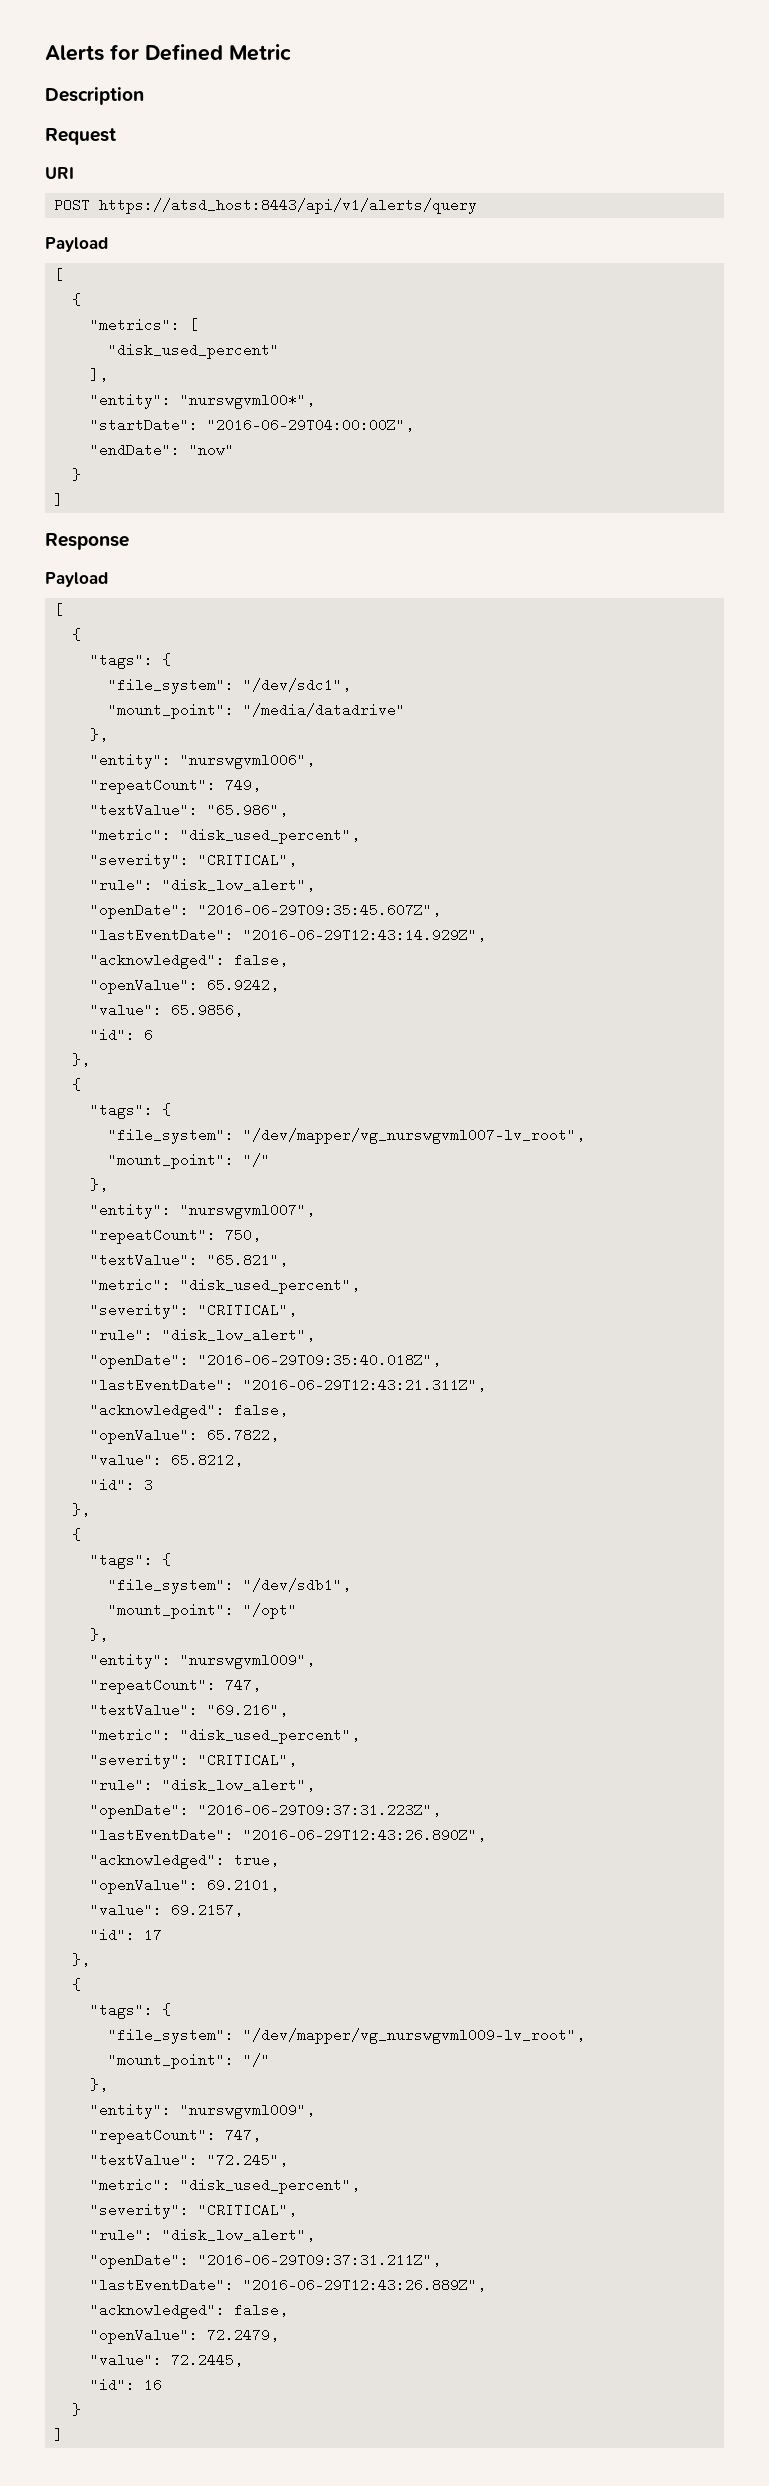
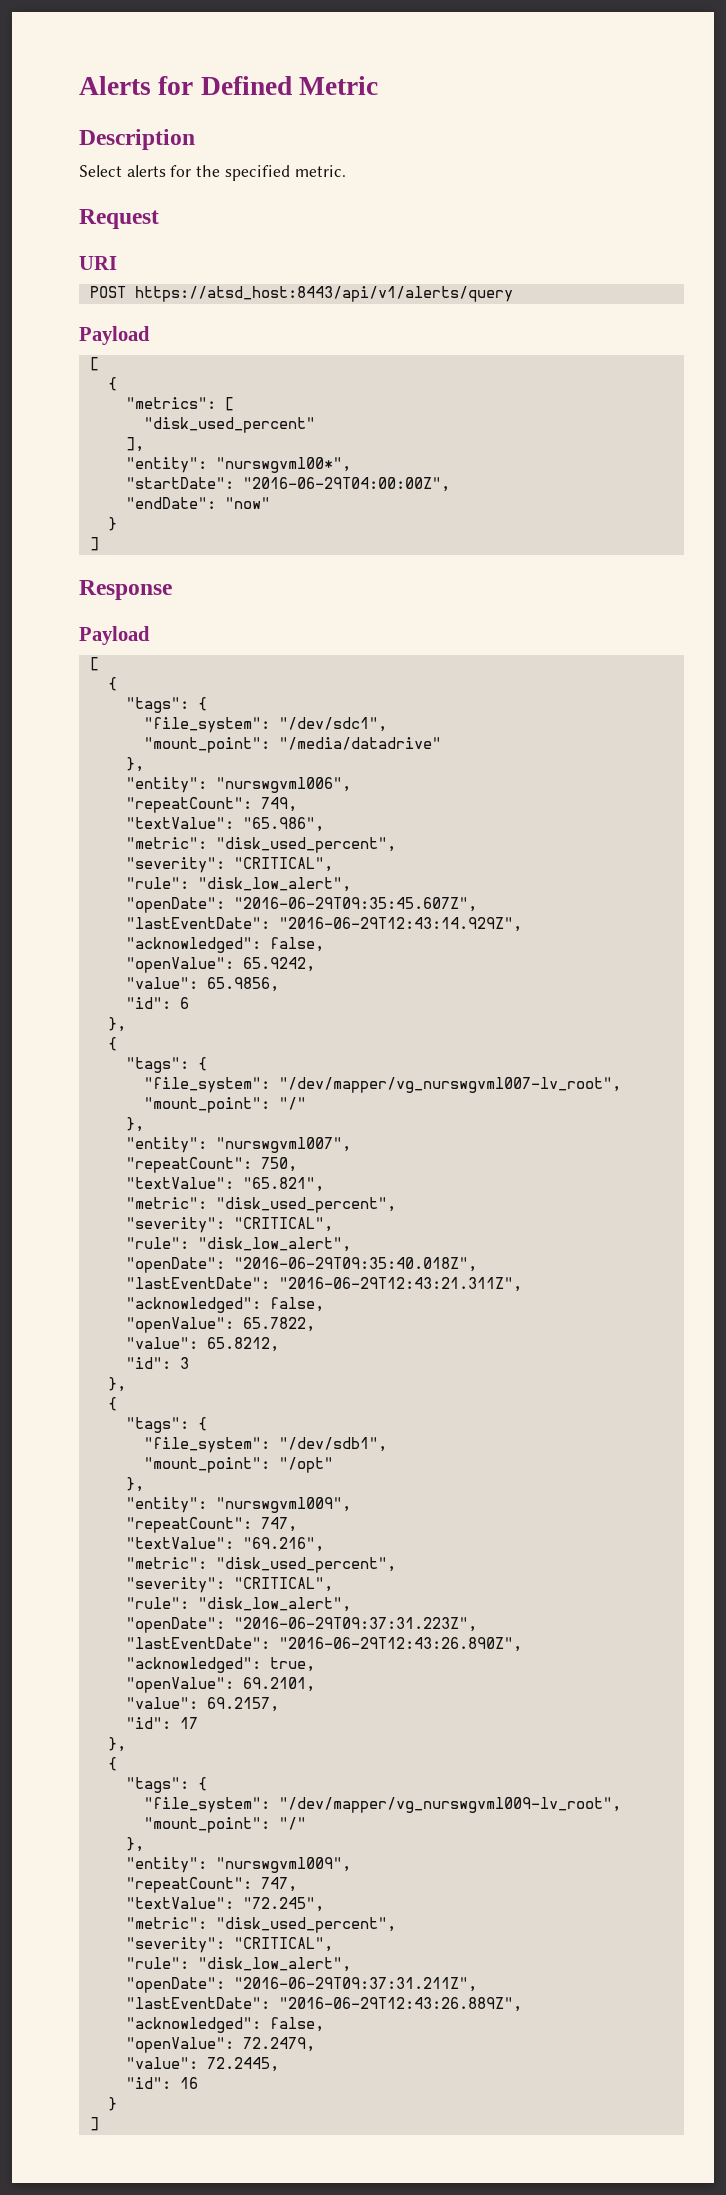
(144, 96) none -> [79,165,346,181] // Select alerts for the specified metric.

